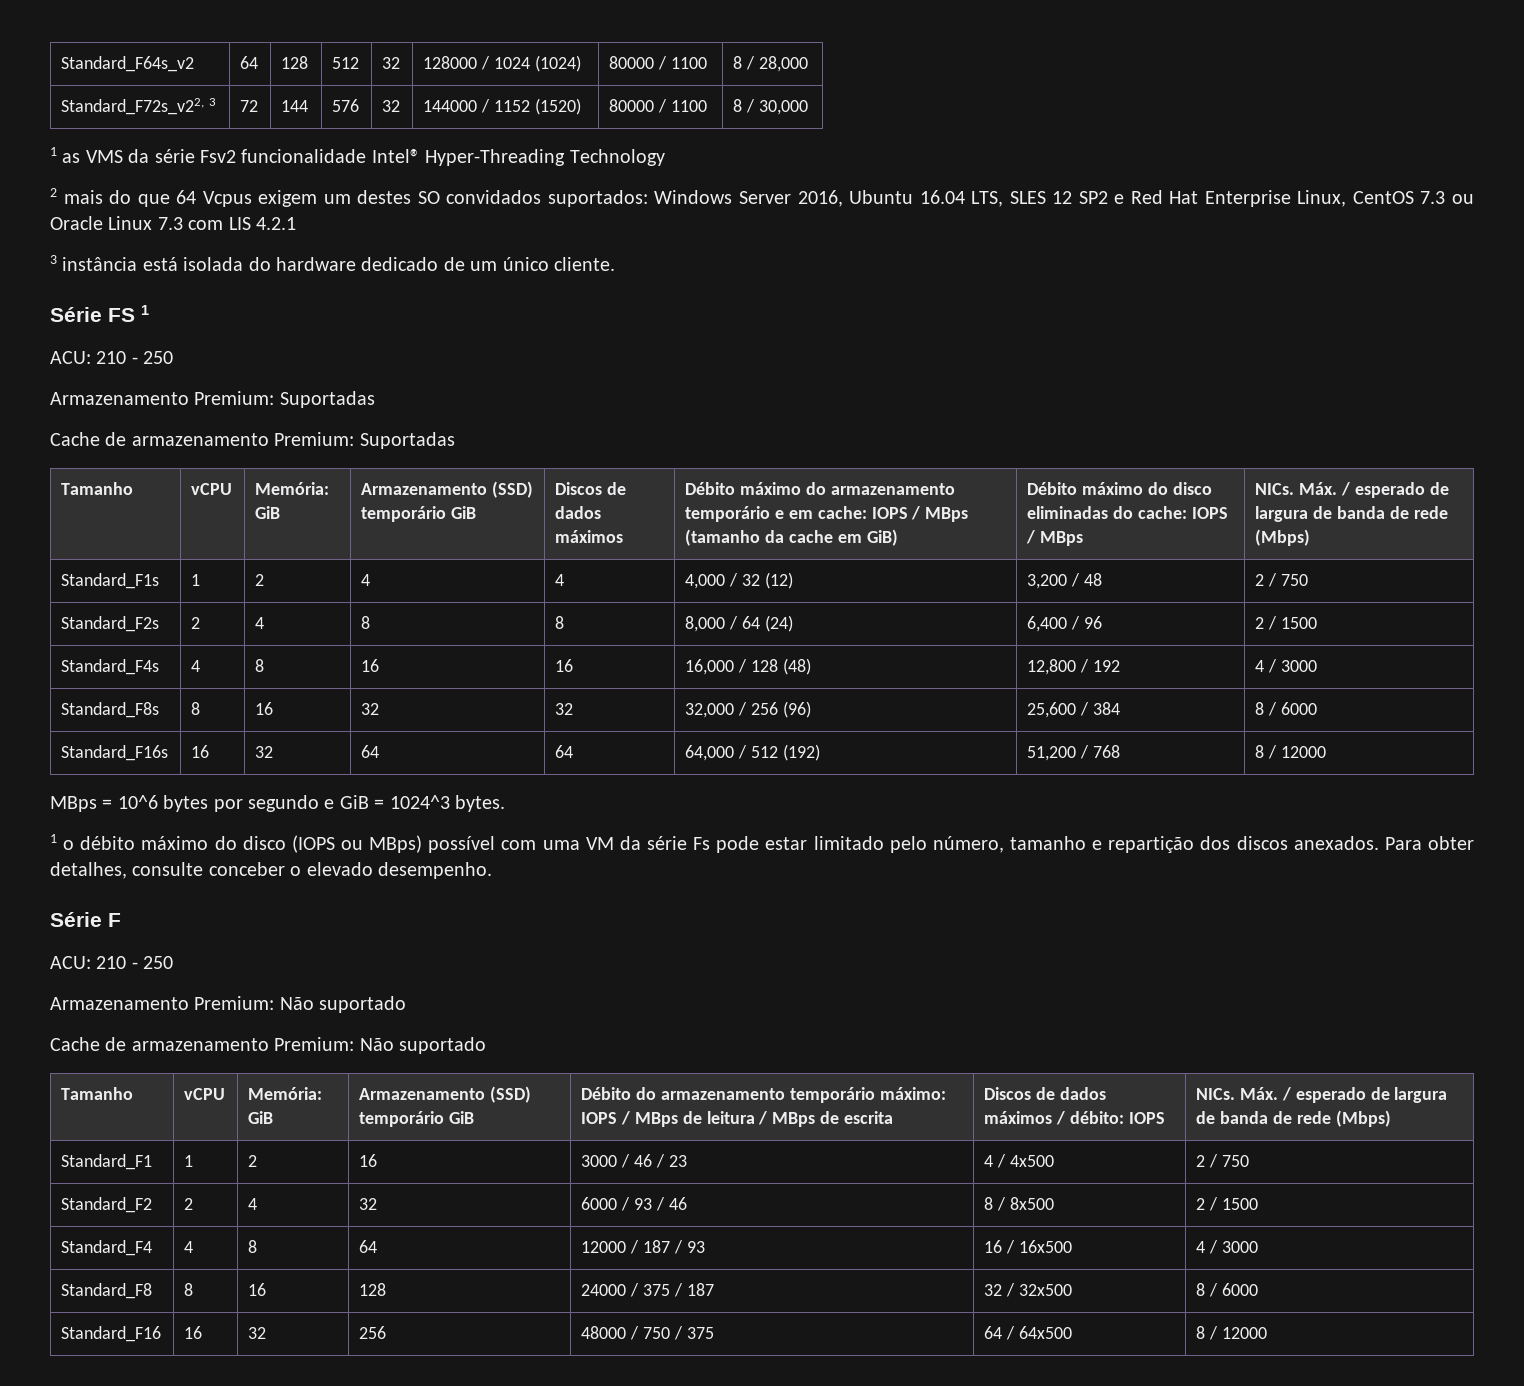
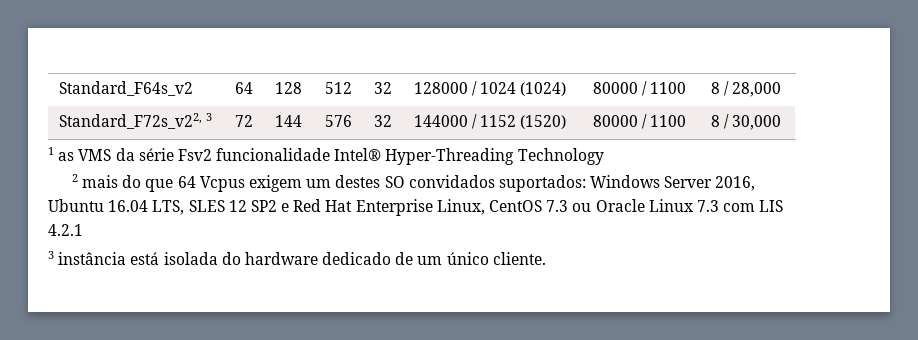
[50,305,149,322] [50,351,174,364] [50,391,375,408] [50,432,455,449] [61,482,134,495] [191,483,233,495] [255,482,330,495] [255,506,281,519] [361,481,534,498] [361,506,477,522] [555,482,627,495] [555,506,602,519] [555,530,624,543] [685,482,955,495] [685,506,969,522] [685,529,898,546] [1027,482,1212,495] [1027,506,1228,519] [1026,530,1084,546] [1255,482,1449,498] [1255,506,1448,522] [1255,529,1311,546] [61,573,160,589] [191,574,201,586] [255,574,265,586] [361,574,371,586] [555,574,565,586] [685,572,793,589] [1027,573,1102,589] [1255,573,1308,587] [61,616,160,632] [191,617,201,629] [255,617,265,629] [361,616,371,629] [555,616,565,629] [685,615,793,632] [1027,616,1102,632] [1255,616,1317,630] [61,659,160,675] [191,660,201,672] [255,659,265,672] [361,659,380,672] [555,659,574,672] [685,658,811,675] [1027,659,1120,675] [1255,659,1317,673] [61,702,160,718] [191,702,201,715] [255,702,274,715] [361,703,380,715] [555,703,574,715] [685,701,811,718] [1027,702,1120,718] [1255,702,1317,716] [61,745,169,761] [191,745,210,758] [255,746,274,758] [361,745,380,758] [555,745,574,758] [685,744,820,761] [1027,745,1120,761] [1255,745,1326,759] [50,795,505,812] [50,834,1474,853] [50,862,492,879] [50,912,121,927] [50,956,174,969] [50,996,407,1013] [50,1037,486,1054] [61,1087,134,1100] [184,1088,226,1100] [248,1087,323,1100] [248,1111,274,1124] [359,1086,532,1103] [359,1111,475,1127] [581,1087,946,1103] [581,1111,894,1127] [984,1087,1106,1100] [984,1111,1165,1125] [1196,1087,1448,1103] [1196,1110,1391,1127] [61,1154,153,1170] [184,1155,194,1167] [248,1155,258,1167] [359,1154,378,1167] [581,1154,687,1168] [984,1154,1054,1168] [1196,1154,1249,1168] [61,1197,153,1213] [184,1198,194,1210] [248,1198,258,1210] [359,1198,378,1210] [581,1197,687,1211] [984,1197,1054,1211] [1196,1197,1258,1211] [61,1240,153,1256] [184,1241,194,1253] [248,1240,258,1253] [359,1240,378,1253] [581,1240,705,1254] [984,1240,1072,1254] [1196,1240,1258,1254] [61,1283,153,1299] [184,1283,194,1296] [248,1283,267,1296] [359,1283,387,1296] [581,1283,714,1297] [984,1283,1072,1297] [1196,1283,1258,1297] [61,1326,162,1342] [184,1326,203,1339] [248,1327,267,1339] [359,1326,387,1339] [581,1326,714,1340] [984,1326,1072,1340] [1196,1326,1267,1340] // Série FS 1 // ACU: 210 - 250 // Armazenamento Premium: Suportadas // Cache de armazenamento Premium: Suportadas // Tamanho | vCPU | Memória: GiB | Armazenamento (SSD) temporário GiB | Discos de dados máximos | Débito máximo do armazenamento temporário e em cache: IOPS / MBps (tamanho da cache em GiB) | Débito máximo do disco eliminadas do cache: IOPS / MBps | NICs. Máx. / esperado de largura de banda de rede (Mbps) // Standard_F1s | 1 | 2 | 4 | 4 | 4,000 / 32 (12) | 3,200 / 48 | 2 / 750 // Standard_F2s | 2 | 4 | 8 | 8 | 8,000 / 64 (24) | 6,400 / 96 | 2 / 1500 // Standard_F4s | 4 | 8 | 16 | 16 | 16,000 / 128 (48) | 12,800 / 192 | 4 / 3000 // Standard_F8s | 8 | 16 | 32 | 32 | 32,000 / 256 (96) | 25,600 / 384 | 8 / 6000 // Standard_F16s | 16 | 32 | 64 | 64 | 64,000 / 512 (192) | 51,200 / 768 | 8 / 12000 // MBps = 10^6 bytes por segundo e GiB = 1024^3 bytes. // 1 o débito máximo do disco (IOPS ou MBps) possível com uma VM da série Fs pode estar limitado pelo número, tamanho e repartição dos discos anexados. Para obter detalhes, consulte conceber o elevado desempenho. // Série F // ACU: 210 - 250 // Armazenamento Premium: Não suportado // Cache de armazenamento Premium: Não suportado // Tamanho | vCPU | Memória: GiB | Armazenamento (SSD) temporário GiB | Débito do armazenamento temporário máximo: IOPS / MBps de leitura / MBps de escrita | Discos de dados máximos / débito: IOPS | NICs. Máx. / esperado de largura de banda de rede (Mbps) // Standard_F1 | 1 | 2 | 16 | 3000 / 46 / 23 | 4 / 4x500 | 2 / 750 // Standard_F2 | 2 | 4 | 32 | 6000 / 93 / 46 | 8 / 8x500 | 2 / 1500 // Standard_F4 | 4 | 8 | 64 | 12000 / 187 / 93 | 16 / 16x500 | 4 / 3000 // Standard_F8 | 8 | 16 | 128 | 24000 / 375 / 187 | 32 / 32x500 | 8 / 6000 // Standard_F16 | 16 | 32 | 256 | 48000 / 750 / 375 | 64 / 64x500 | 8 / 12000 -> (546, 258) none

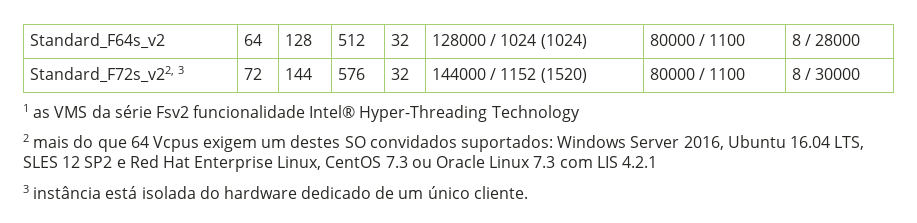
[732,82,782,97] 28,000 -> [815,34,861,46] 28000
[732,115,782,130] 30,000 -> [815,68,861,80] 30000

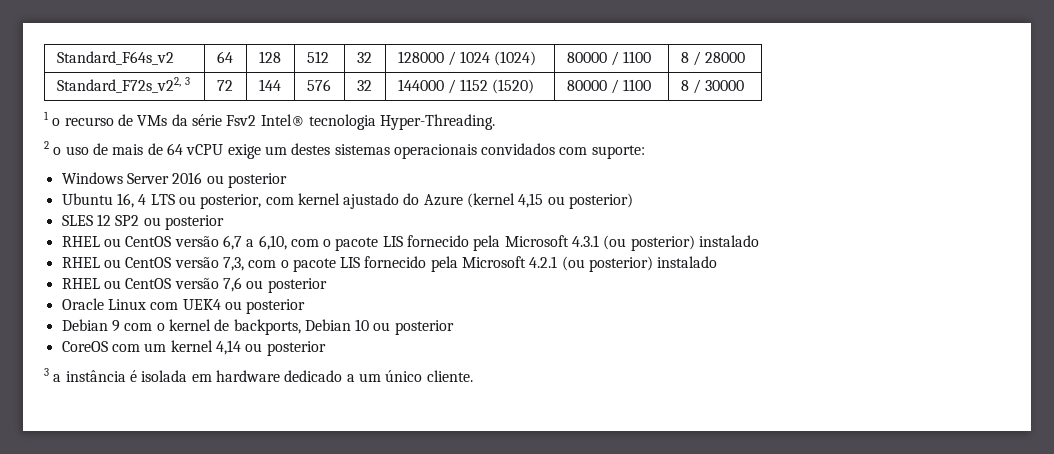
[33,105,580,122] [23,134,865,152] [23,155,657,172] [23,185,220,199] as VMS da série Fsv2 funcionalidade Intel® Hyper-Threading Technology // 2 mais do que 64 Vcpus exigem um destes SO convidados suportados: Windows Server 2016, Ubuntu 16.04 LTS, SLES 12 SP2 e Red Hat Enterprise Linux, CentOS 7.3 ou Oracle Linux 7.3 com LIS 4.2.1 // 3 instância está isolada do -> [52,114,496,130] [44,141,645,159] [61,172,287,188] [61,193,634,209] [61,214,224,230] [61,235,760,251] [61,256,718,272] [61,277,327,293] [61,298,306,314] [61,319,454,335] [61,340,326,356] [44,368,212,382] o recurso de VMs da série Fsv2 Intel® tecnologia Hyper-Threading. // 2 o uso de mais de 64 vCPU exige um destes sistemas operacionais convidados com suporte: // Windows Server 2016 ou posterior // Ubuntu 16, 4 LTS ou posterior, com kernel ajustado do Azure (kernel 4,15 ou posterior) // SLES 12 SP2 ou posterior // RHEL ou CentOS versão 6,7 a 6,10, com o pacote LIS fornecido pela Microsoft 4.3.1 (ou posterior) instalado // RHEL ou CentOS versão 7,3, com o pacote LIS fornecido pela Microsoft 4.2.1 (ou posterior) instalado // RHEL ou CentOS versão 7,6 ou posterior // Oracle Linux com UEK4 ou posterior // Debian 9 com o kernel de backports, Debian 10 ou posterior // CoreOS com um kernel 4,14 ou posterior // 3 a instância é isolada em
[375,186,395,199] de -> [346,374,355,382] a

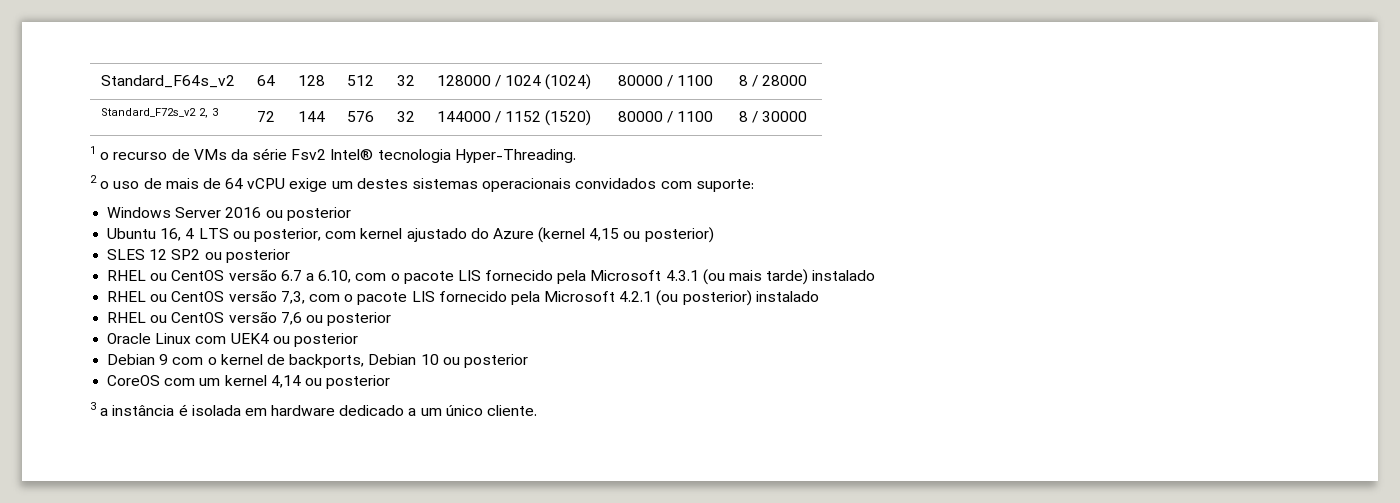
[56,77,181,93] Standard_F72s_v22, -> [100,108,208,118] Standard_F72s_v2 2,
[222,235,287,250] 6,7 a 6,10, -> [280,270,352,283] 6.7 a 6.10,
[630,235,695,251] posterior) -> [729,269,809,285] mais tarde)

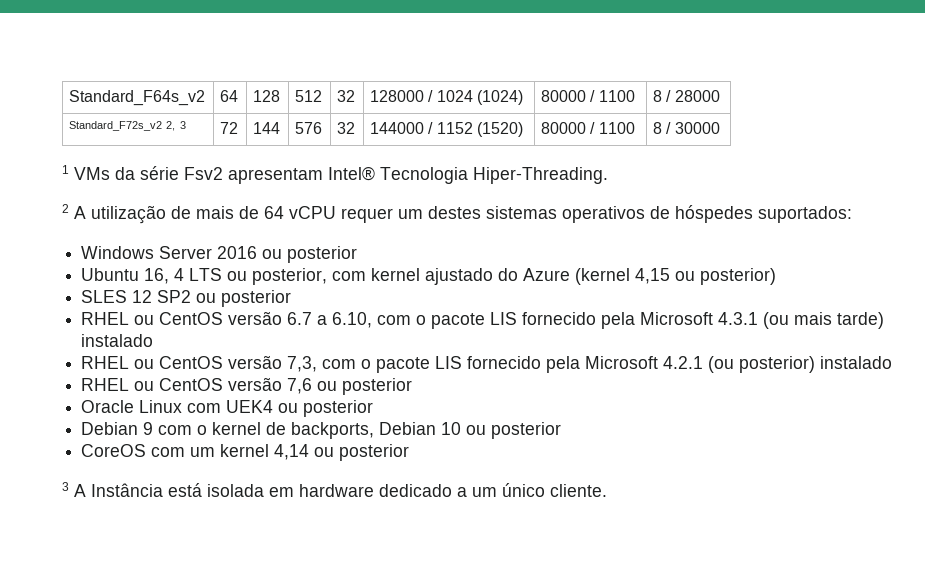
[100,149,190,160] o recurso de -> (69, 169) none
[330,149,576,163] Intel® tecnologia Hyper-Threading. -> [228,166,608,184] apresentam Intel® Tecnologia Hiper-Threading.
[100,181,140,189] o uso -> [74,205,166,224] A utilização
[289,178,328,192] exige -> [341,208,393,223] requer
[482,178,754,192] operacionais convidados com suporte: -> [562,205,852,223] operativos de hóspedes suportados:
[100,404,188,416] a instância é -> [74,483,202,497] A Instância está

